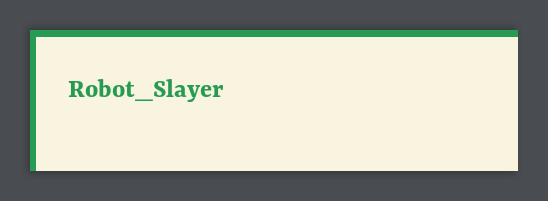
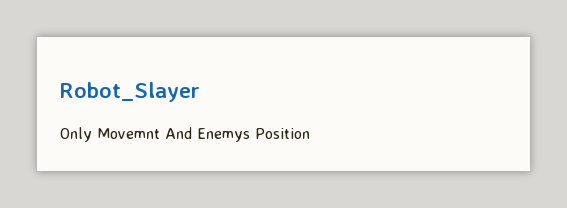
(224, 90) none -> [60,127,310,142] // Only Movemnt And Enemys Position

